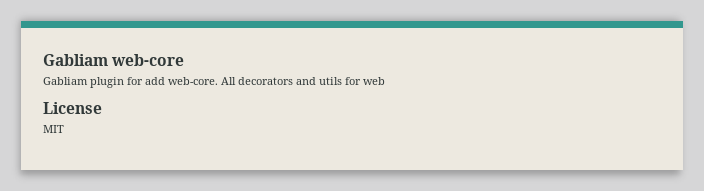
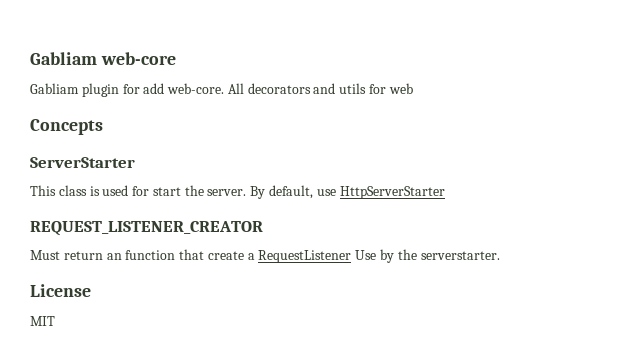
(385, 81) none -> [30,119,103,135] [30,157,135,168] [30,185,445,199] [30,221,263,236] [30,249,500,263] // Concepts // ServerStarter // This class is used for start the server. By default, use HttpServerStarter // REQUEST_LISTENER_CREATOR // Must return an function that create a RequestListener Use by the serverstarter.

